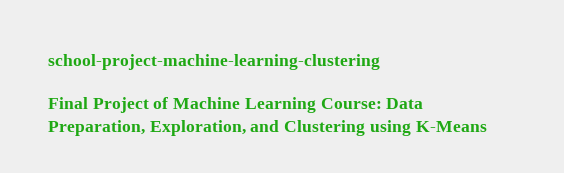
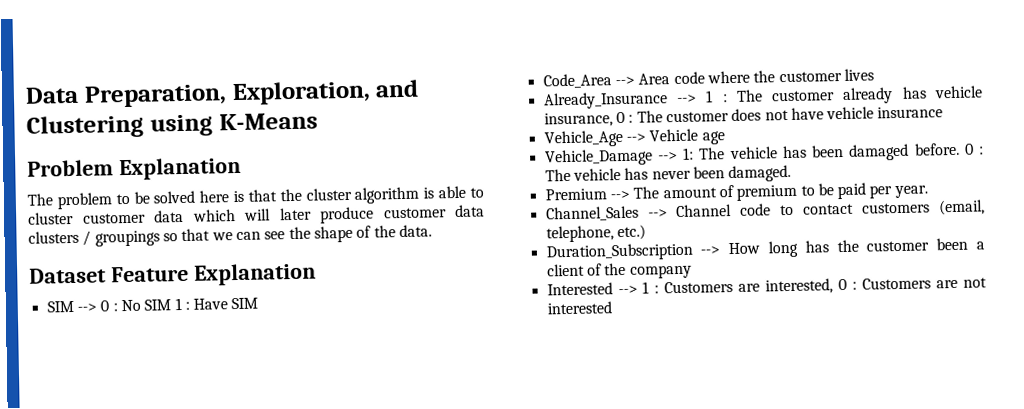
[48,54,380,70] [48,97,382,113] school-project-machine-learning-clustering // Final Project of Machine Learning Course: -> (25, 95) none
(487, 126) none -> [27,156,241,181] [27,185,485,210] [28,204,485,225] [28,224,432,247] [29,262,316,286] [46,297,259,313] [542,68,874,89] [542,85,983,110] [543,106,944,128] [543,128,725,148] [544,142,985,167] [544,164,792,183] [544,182,928,201] [545,199,985,222] [545,224,646,243] [545,237,985,262] [546,262,692,279] [546,277,987,296] [546,301,612,315] // Problem Explanation // The problem to be solved here is that the cluster algorithm is able to cluster customer data which will later produce customer data clusters / groupings so that we can see the shape of the data. // Dataset Feature Explanation // SIM --> 0 : No SIM 1 : Have SIM // Code_Area --> Area code where the customer lives // Already_Insurance --> 1 : The customer already has vehicle insurance, 0 : The customer does not have vehicle insurance // Vehicle_Age --> Vehicle age // Vehicle_Damage --> 1: The vehicle has been damaged before. 0 : The vehicle has never been damaged. // Premium --> The amount of premium to be paid per year. // Channel_Sales --> Channel code to contact customers (email, telephone, etc.) // Duration_Subscription --> How long has the customer been a client of the company // Interested --> 1 : Customers are interested, 0 : Customers are not interested

